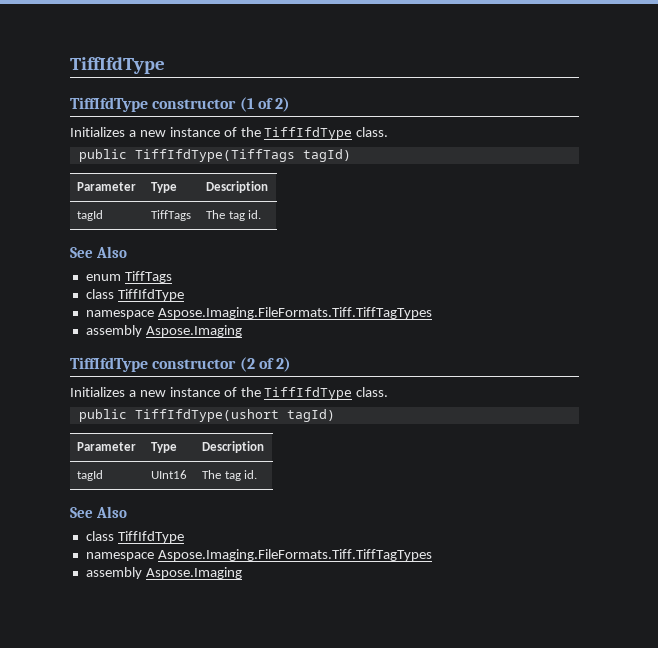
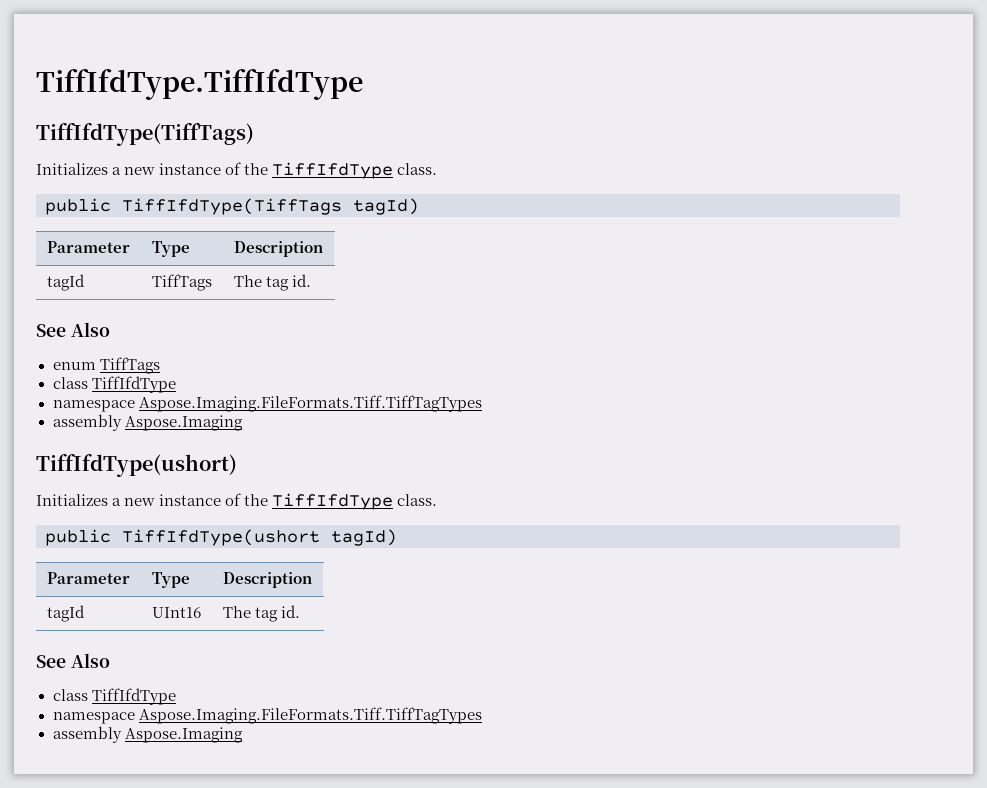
[70,57,165,74] [70,97,291,112] TiffIfdType // TiffIfdType constructor (1 of 2) -> [36,69,363,100] [36,123,254,146] TiffIfdType.TiffIfdType // TiffIfdType(TiffTags)
[70,357,292,372] TiffIfdType constructor (2 of 2) -> [36,454,237,477] TiffIfdType(ushort)

